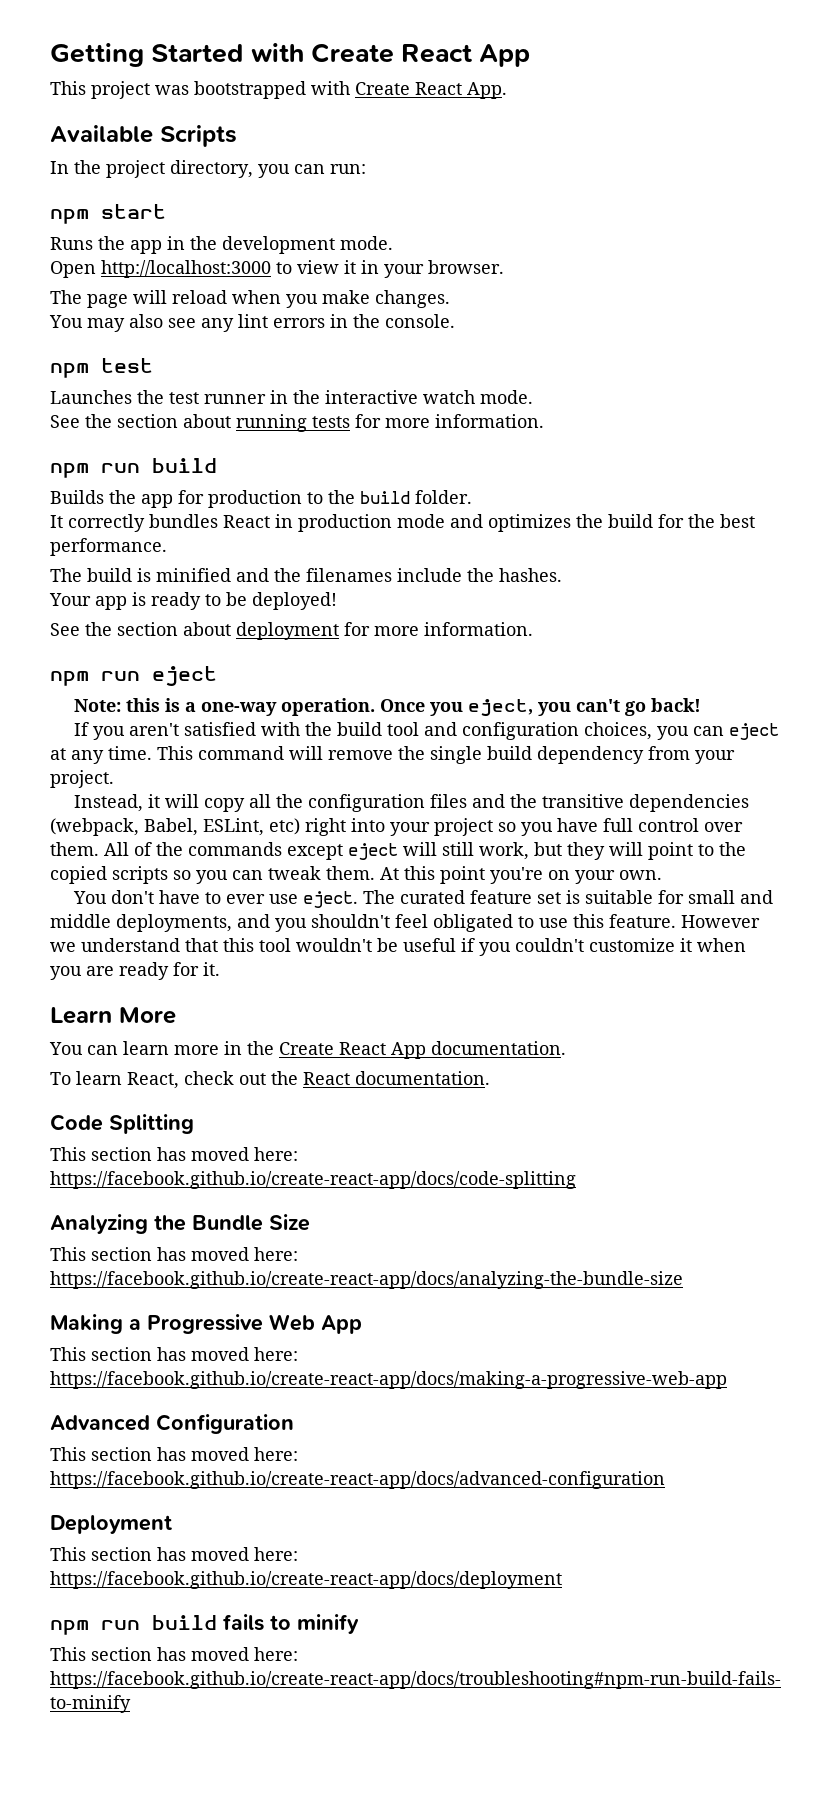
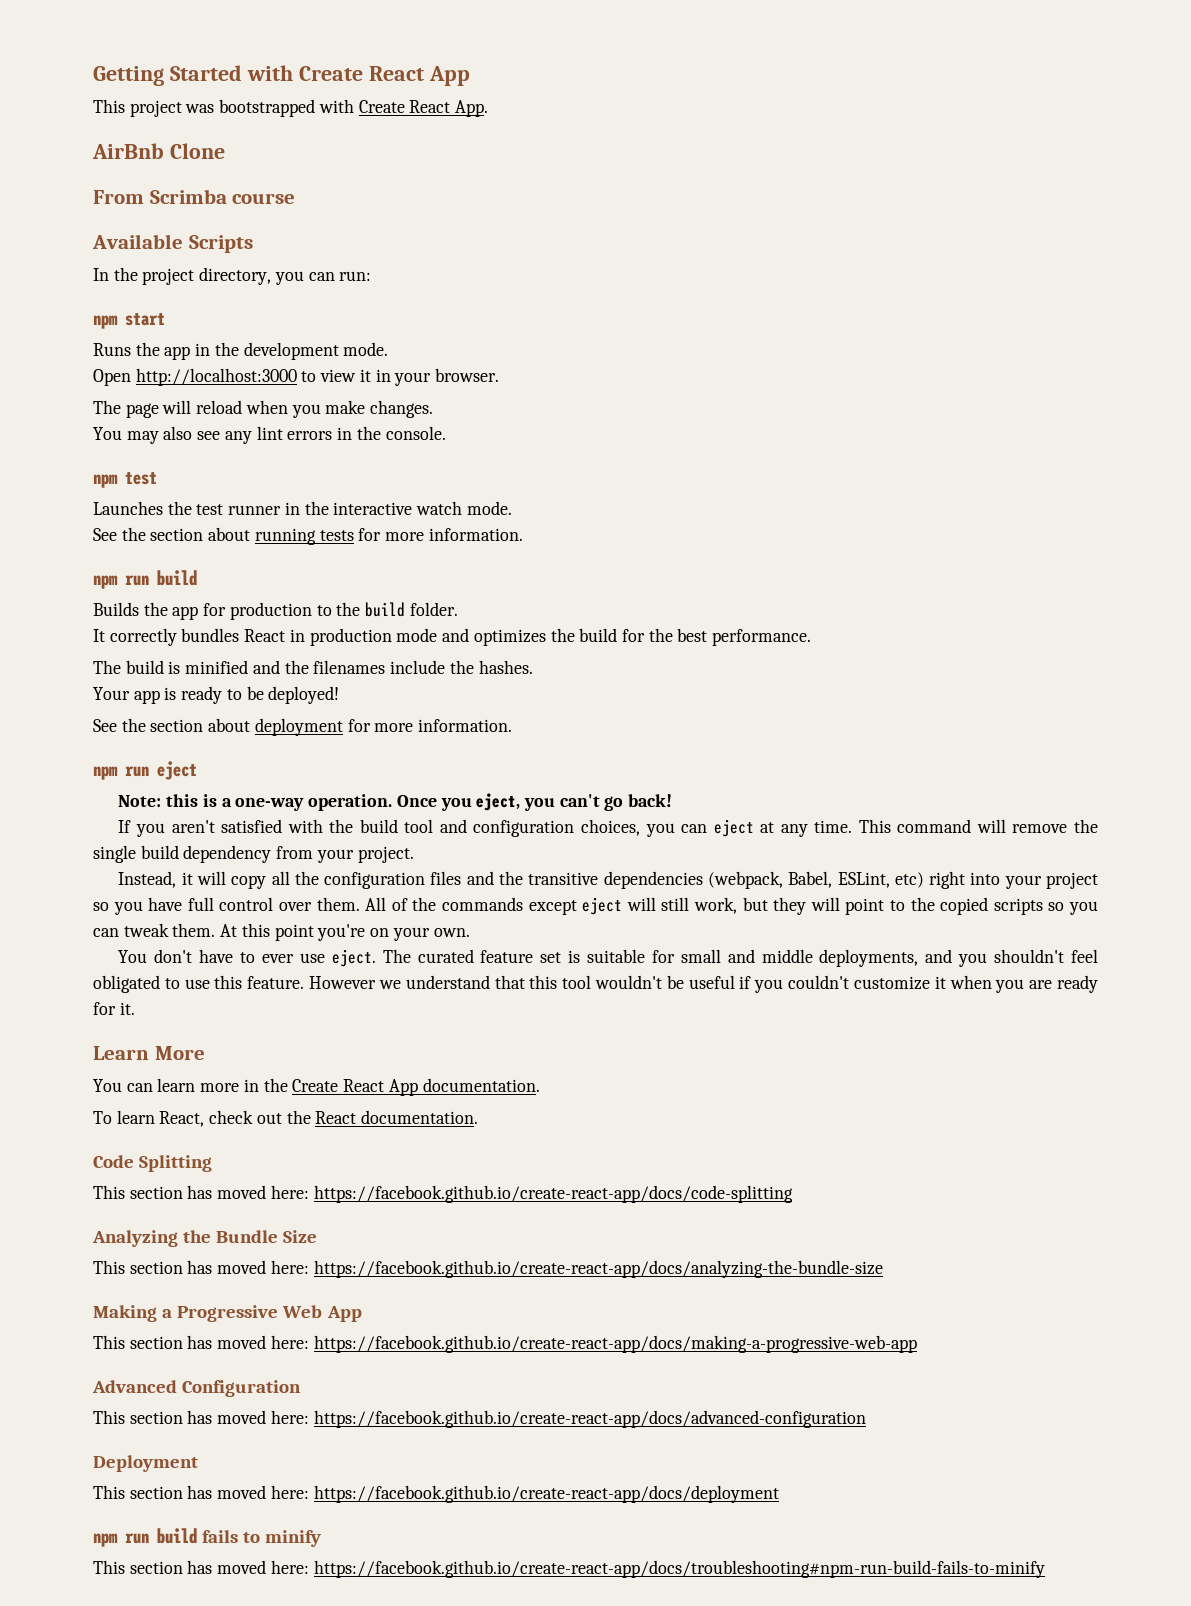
(507, 90) none -> [92,143,225,159] [93,189,296,204] // AirBnb Clone // From Scrimba course

